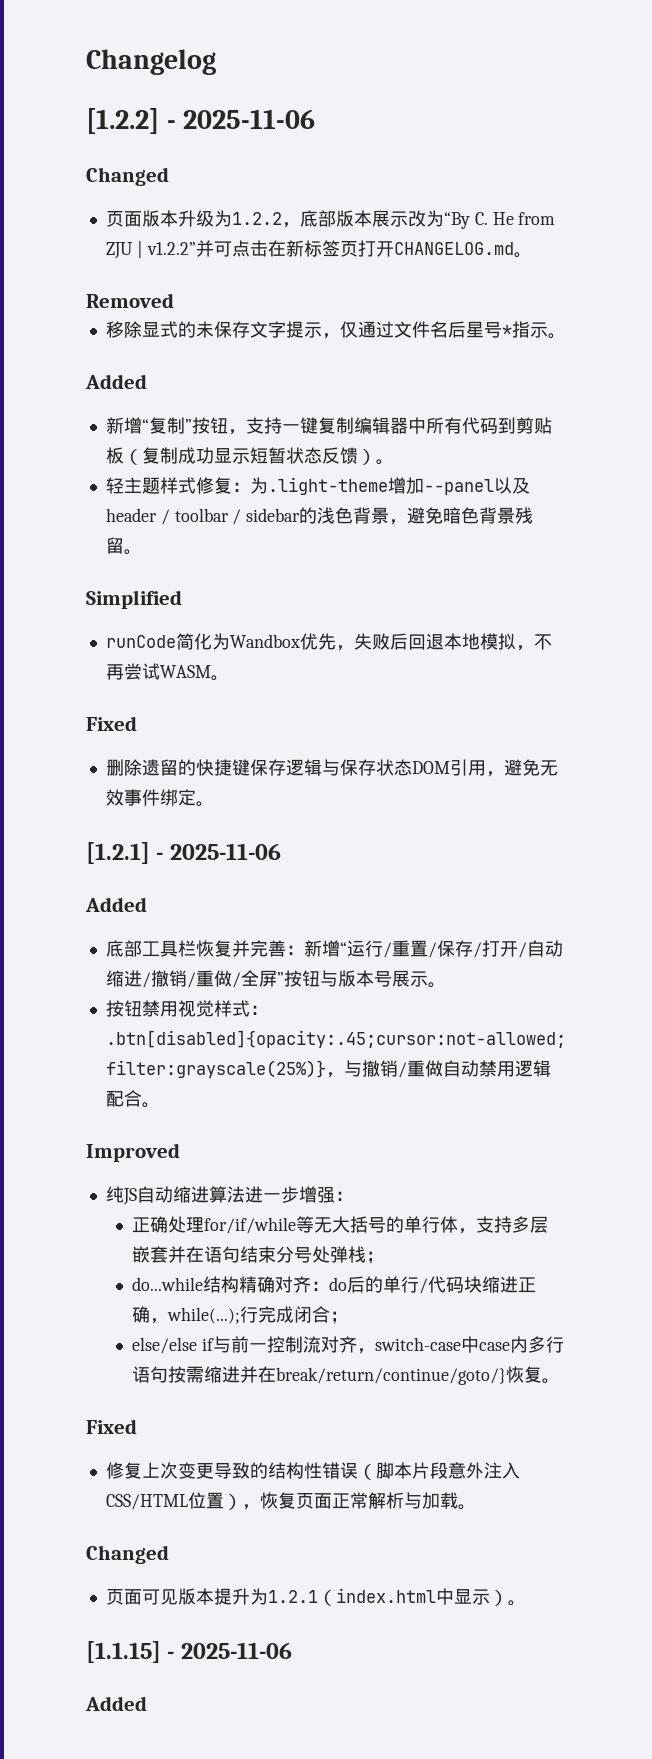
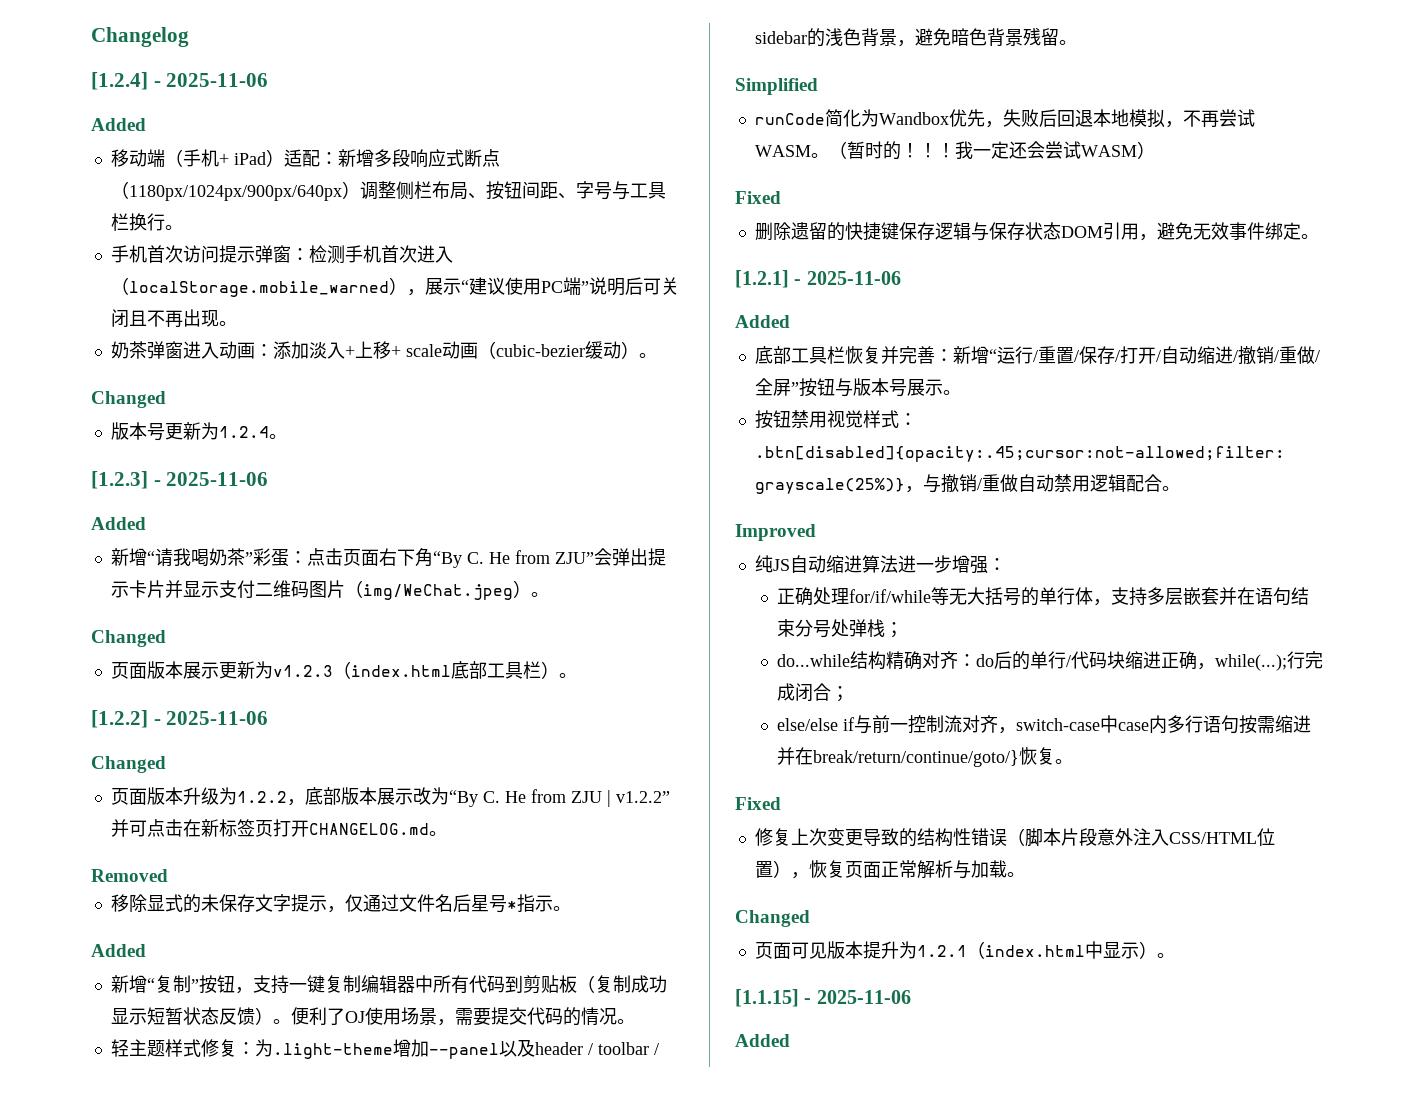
(216, 62) none -> [91,72,269,90] [91,118,146,131] [110,149,500,168] [110,181,666,201] [110,213,183,231] [110,245,453,264] [110,277,679,297] [110,309,237,328] [110,341,657,359] [91,391,166,408] [110,422,287,441] [91,471,269,489] [91,517,146,530] [110,548,666,568] [110,580,549,600] [91,630,166,647] [110,661,577,679] // [1.2.4] - 2025-11-06 // Added // 移动端（手机+ iPad）适配：新增多段响应式断点（1180px/1024px/900px/640px）调整侧栏布局、按钮间距、字号与工具栏换行。 // 手机首次访问提示弹窗：检测手机首次进入（localStorage.mobile_warned），展示“建议使用PC端”说明后可关闭且不再出现。 // 奶茶弹窗进入动画：添加淡入+上移+ scale动画（cubic-bezier缓动）。 // Changed // 版本号更新为1.2.4。 // [1.2.3] - 2025-11-06 // Added // 新增“请我喝奶茶”彩蛋：点击页面右下角“By C. He from ZJU”会弹出提示卡片并显示支付二维码图片（img/WeChat.jpeg）。 // Changed // 页面版本展示更新为v1.2.3（index.html底部工具栏）。
(394, 462) none -> [290,1007,635,1026] 便利了OJ使用场景，需要提交代码的情况。
(229, 678) none -> [828,141,1155,160] （暂时的！！！我一定还会尝试WASM）

